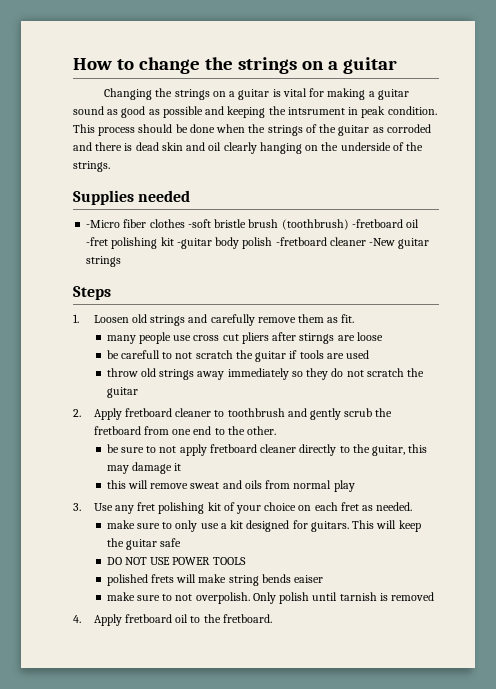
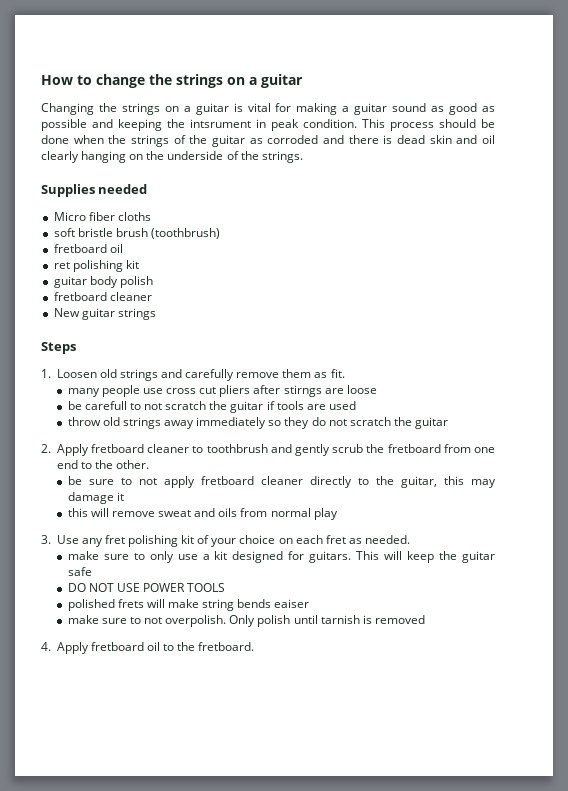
[86,219,211,228] -Micro fiber clothes -soft -> [53,212,151,221] [53,228,75,237] Micro fiber cloths // soft
[351,219,420,228] [86,237,212,249] -fretboard oil -fret polishing kit -guitar -> [53,244,123,253] [53,260,139,272] [53,276,87,288] // fretboard oil // ret polishing kit // guitar
[275,237,396,246] -fretboard cleaner -New -> [53,292,152,301] [53,308,80,317] // fretboard cleaner // New

